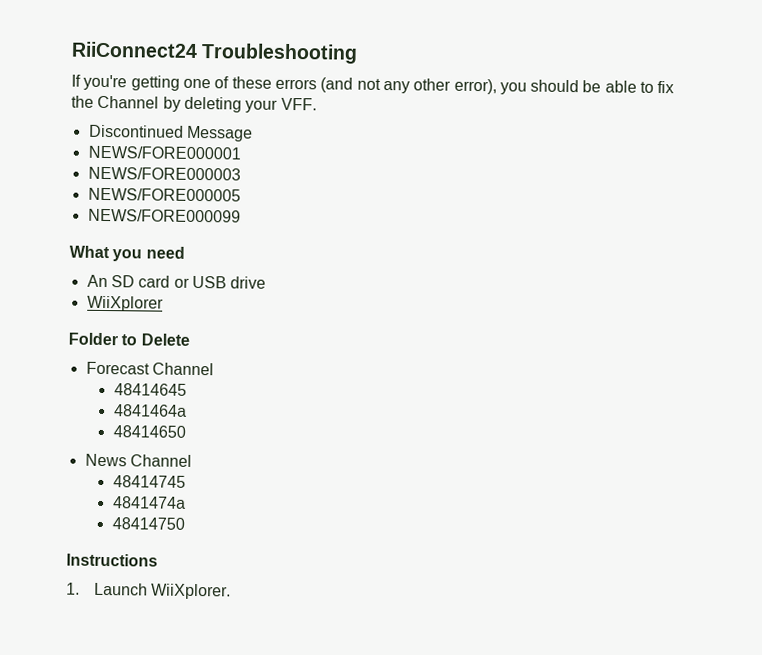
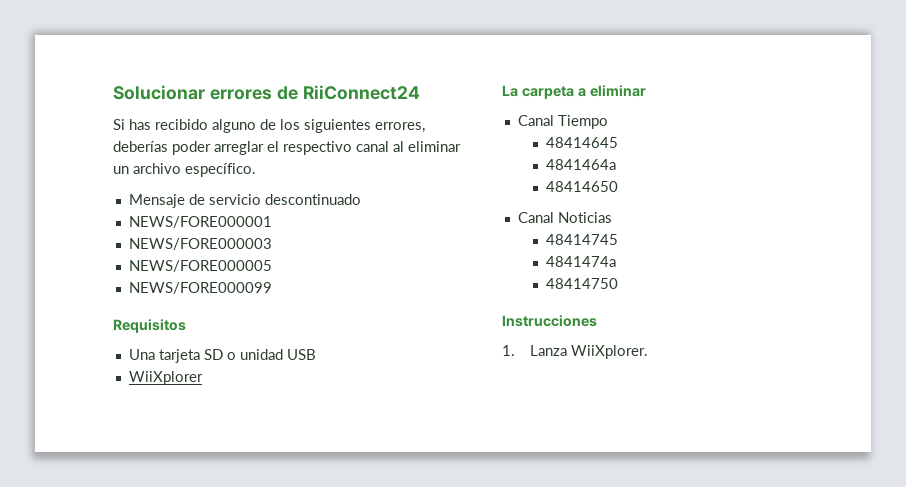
[71,41,359,64] [71,74,675,95] [71,95,317,113] [88,124,253,142] [87,145,241,160] [87,166,241,181] [87,187,241,202] [87,208,241,223] [69,245,185,262] [86,274,190,288] RiiConnect24 Troubleshooting // If you're getting one of these errors (and not any other error), you should be able to fix the Channel by deleting your VFF. // Discontinued Message // NEWS/FORE000001 // NEWS/FORE000003 // NEWS/FORE000005 // NEWS/FORE000099 // What you need // An SD card or -> [113,85,420,100] [113,119,425,133] [113,141,461,155] [113,163,256,177] [128,194,361,208] [128,216,272,228] [128,238,272,250] [128,260,272,272] [128,282,272,294] [113,319,186,333] [128,349,283,363] Solucionar errores de RiiConnect24 // Si has recibido alguno de los siguientes errores, deberías poder arreglar el respectivo canal al eliminar un archivo específico. // Mensaje de servicio descontinuado // NEWS/FORE000001 // NEWS/FORE000003 // NEWS/FORE000005 // NEWS/FORE000099 // Requisitos // Una tarjeta SD o unidad
[230,276,267,289] drive -> (316, 354) none
[68,332,190,346] [85,361,214,376] Folder to Delete // Forecast Channel -> [502,85,646,99] [517,115,608,129] La carpeta a eliminar // Canal Tiempo
[84,453,192,467] News Channel -> [517,212,612,223] Canal Noticias
[66,553,158,567] Instructions -> [502,315,597,327] Instrucciones
[93,582,148,596] Launch -> [530,345,568,356] Lanza

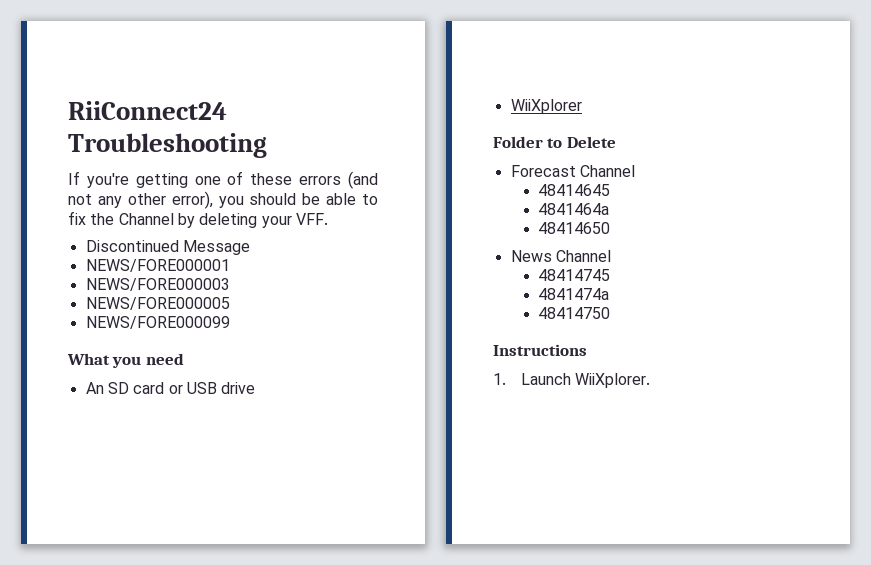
[113,85,420,100] [113,119,425,133] [113,141,461,155] [113,163,256,177] [128,194,361,208] [128,216,272,228] [128,238,272,250] [128,260,272,272] [128,282,272,294] [113,319,186,333] [128,349,283,363] Solucionar errores de RiiConnect24 // Si has recibido alguno de los siguientes errores, deberías poder arreglar el respectivo canal al eliminar un archivo específico. // Mensaje de servicio descontinuado // NEWS/FORE000001 // NEWS/FORE000003 // NEWS/FORE000005 // NEWS/FORE000099 // Requisitos // Una tarjeta SD o unidad -> [68,101,227,120] [68,133,267,158] [68,171,378,189] [68,191,378,209] [68,211,328,228] [85,240,250,255] [85,259,230,272] [85,278,230,291] [85,297,230,310] [85,316,230,329] [67,353,184,368] [85,382,183,394] RiiConnect24 Troubleshooting // If you're getting one of these errors (and not any other error), you should be able to fix the Channel by deleting your VFF. // Discontinued Message // NEWS/FORE000001 // NEWS/FORE000003 // NEWS/FORE000005 // NEWS/FORE000099 // What you need // An SD card or
(316, 354) none -> [221,382,256,394] drive
[502,85,646,99] [517,115,608,129] La carpeta a eliminar // Canal Tiempo -> [493,136,616,148] [510,165,635,177] Folder to Delete // Forecast Channel
[517,212,612,223] Canal Noticias -> [510,250,611,262] News Channel
[502,315,597,327] Instrucciones -> [493,344,587,356] Instructions
[530,345,568,356] Lanza -> [520,373,571,385] Launch

